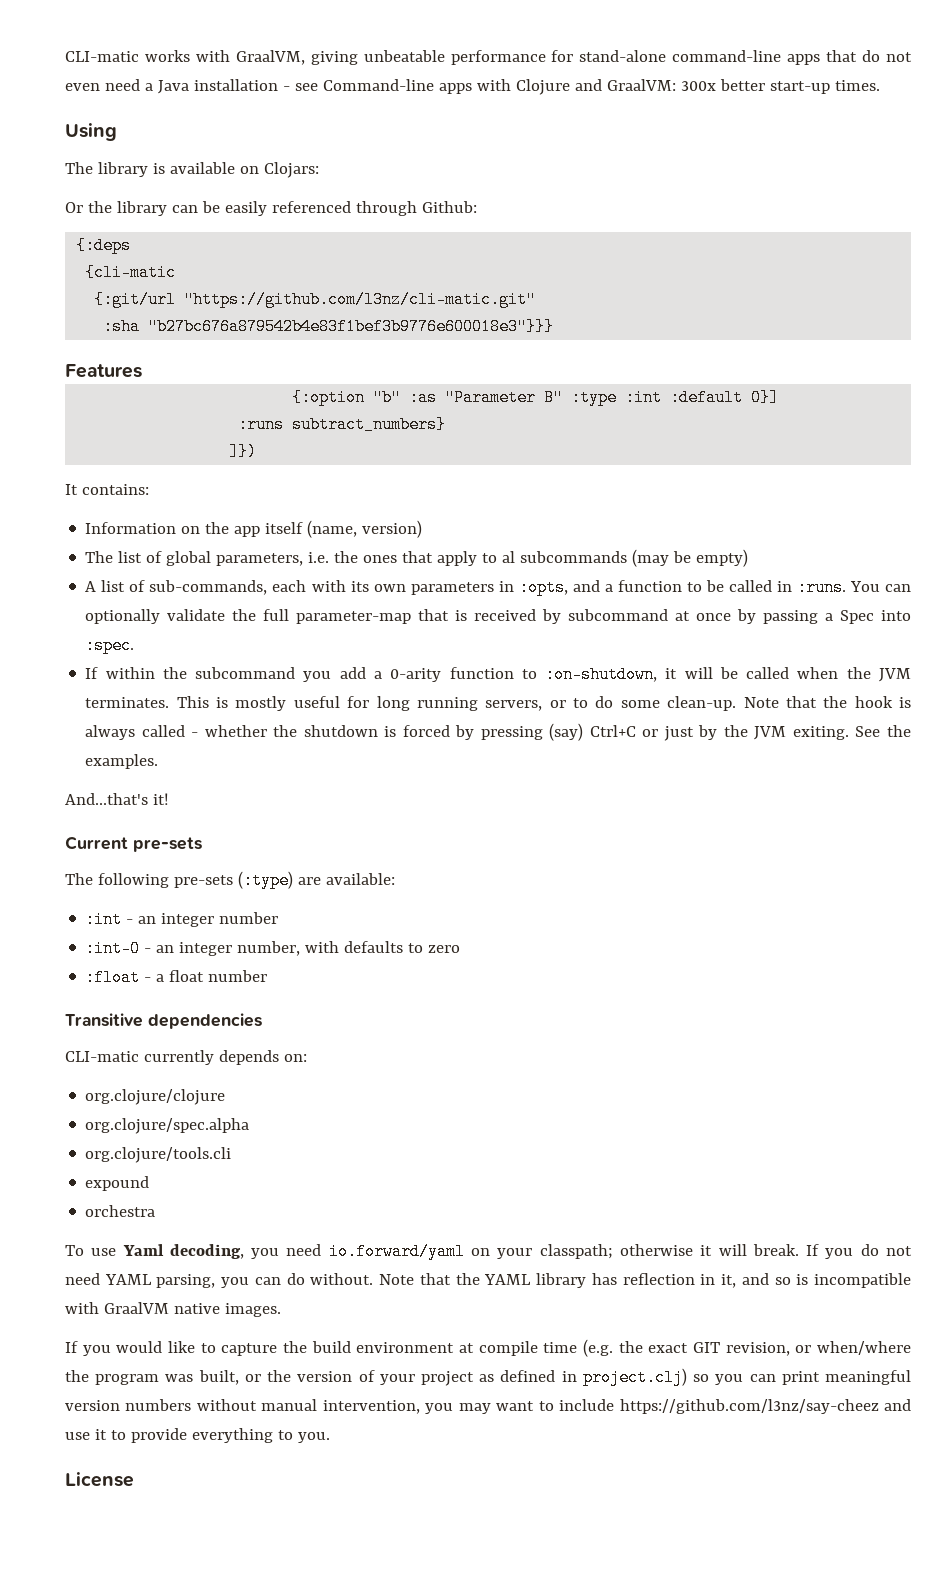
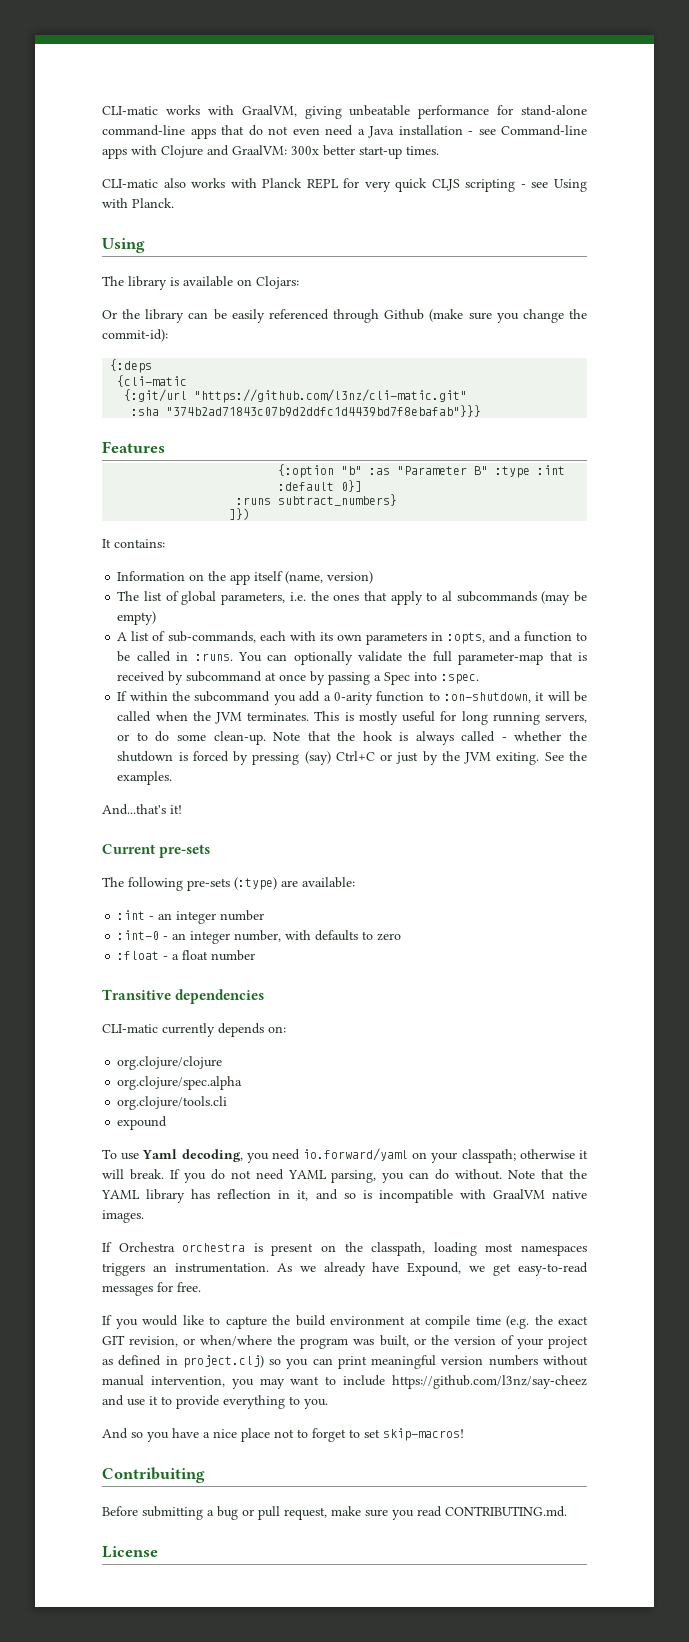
(880, 85) none -> [102,178,588,192] [102,198,174,208] // CLI-matic also works with Planck REPL for very quick CLJS scripting - see Using with Planck.
[421,201,477,213] Github: -> [384,309,587,323] [102,329,168,342] Github (make sure you change the commit-id):
[148,318,555,335] "b27bc676a879542b4e83f1bef3b9776e600018e3"}}} -> [166,405,482,417] "374b2ad71843c07b9d2ddfc1d4439bd7f8ebafab"}}}
[85,1205,156,1217] // orchestra -> (168, 1123) none
(281, 1310) none -> [102,1242,587,1256] [102,1262,588,1276] [102,1282,201,1296] // If Orchestra orchestra is present on the classpath, loading most namespaces triggers an instrumentation. As we already have Expound, we get easy-to-read messages for free.
(330, 1437) none -> [102,1428,464,1442] [102,1467,205,1483] [102,1506,567,1520] // And so you have a nice place not to forget to set skip-macros! // Contribuiting // Before submitting a bug or pull request, make sure you read CONTRIBUTING.md.

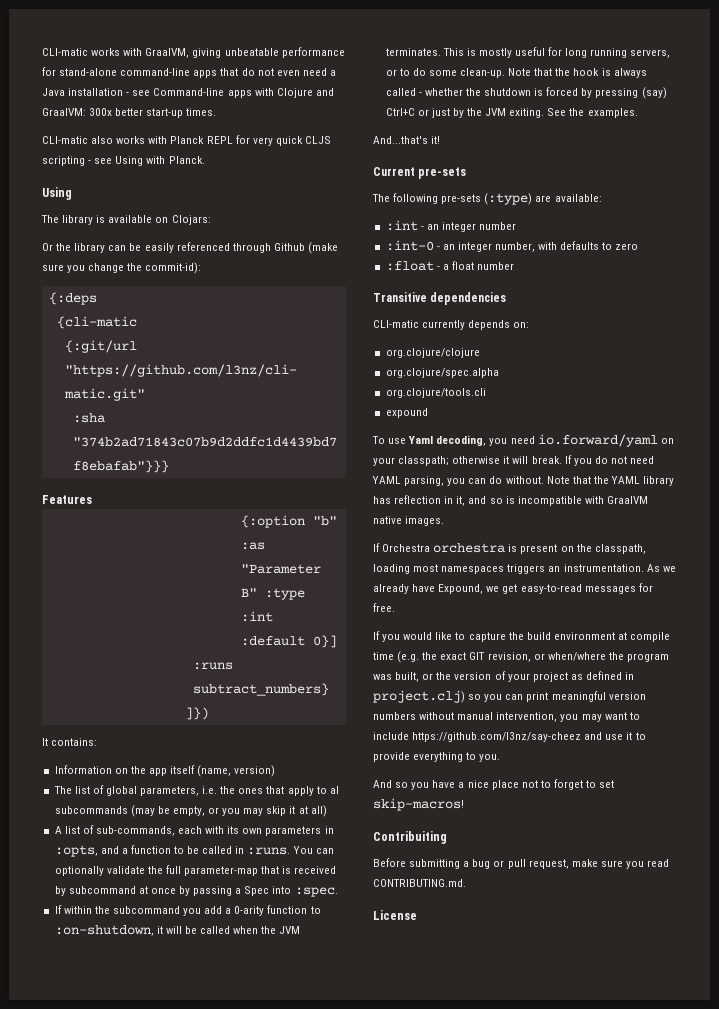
[117,611,157,625] empty) -> [172,805,327,817] empty, or you may skip it at all)

